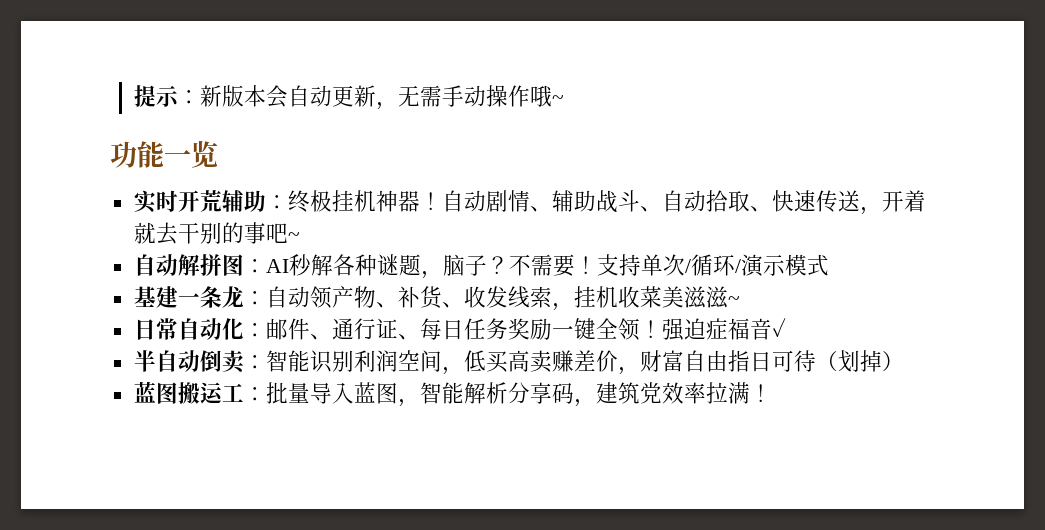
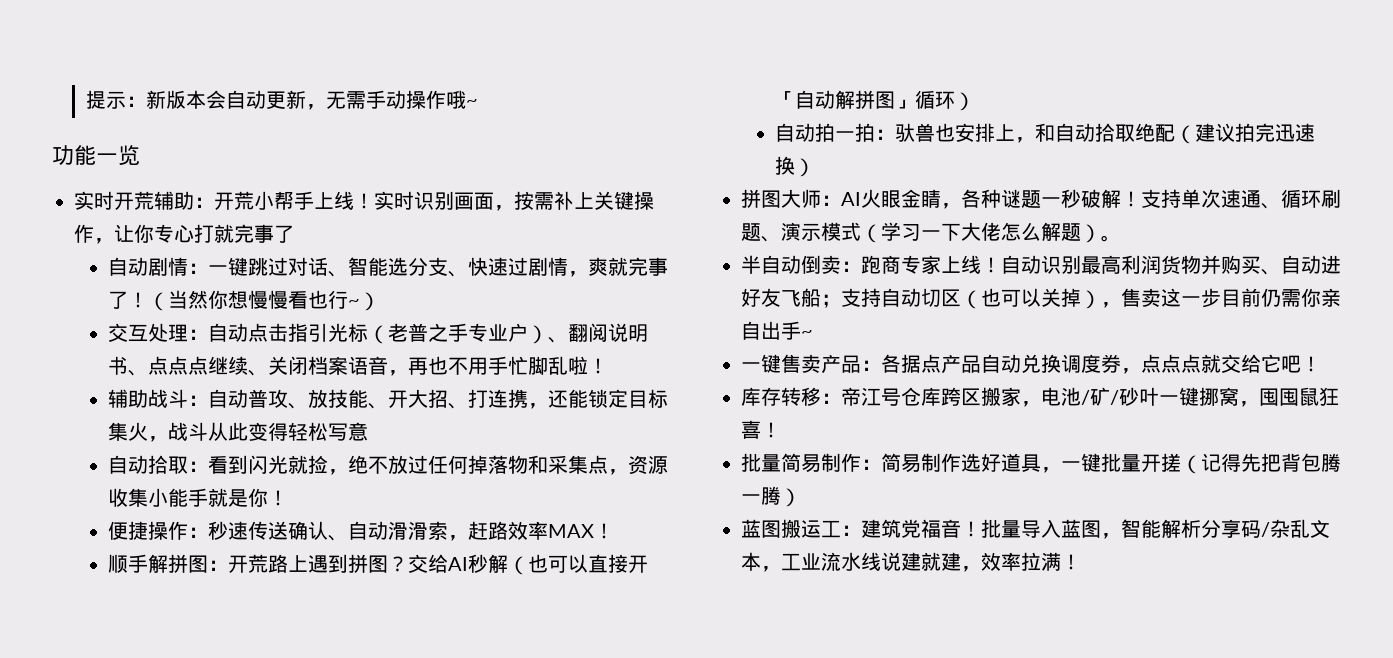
[287,190,926,215] [133,222,300,245] [133,254,829,279] [133,286,740,311] [133,318,786,341] [133,350,882,375] 终极挂机神器！自动剧情、辅助战斗、自动拾取、快速传送，开着就去干别的事吧~ // 自动解拼图：AI秒解各种谜题，脑子？不需要！支持单次/循环/演示模式 // 基建一条龙：自动领产物、补货、收发线索，挂机收菜美滋滋~ // 日常自动化：邮件、通行证、每日任务奖励一键全领！强迫症福音✓ // 半自动倒卖：智能识别利润空间，低买高卖赚差价，财富自由指日可待（划掉 -> [214,191,654,211] [74,224,294,244] [107,257,668,277] [107,290,380,311] [107,323,648,344] [107,356,608,376] [107,389,668,409] [107,422,368,442] [107,455,668,475] [107,488,288,507] [107,521,614,541] [107,554,648,575] [774,90,975,111] [774,123,1315,144] [774,156,815,177] [741,189,1341,209] [741,222,1121,243] [741,255,1341,275] [741,288,1341,309] [741,321,813,340] [741,354,1321,374] [741,387,1339,407] [741,420,781,439] [741,453,1341,474] [741,486,781,505] 开荒小帮手上线！实时识别画面，按需补上关键操作，让你专心打就完事了 // 自动剧情：一键跳过对话、智能选分支、快速过剧情，爽就完事了！（当然你想慢慢看也行~） // 交互处理：自动点击指引光标（老普之手专业户）、翻阅说明书、点点点继续、关闭档案语音，再也不用手忙脚乱啦！ // 辅助战斗：自动普攻、放技能、开大招、打连携，还能锁定目标集火，战斗从此变得轻松写意 // 自动拾取：看到闪光就捡，绝不放过任何掉落物和采集点，资源收集小能手就是你！ // 便捷操作：秒速传送确认、自动滑滑索，赶路效率MAX！ // 顺手解拼图：开荒路上遇到拼图？交给AI秒解（也可以直接开「自动解拼图」循环） // 自动拍一拍：驮兽也安排上，和自动拾取绝配（建议拍完迅速换） // 拼图大师：AI火眼金睛，各种谜题一秒破解！支持单次速通、循环刷题、演示模式（学习一下大佬怎么解题）。 // 半自动倒卖：跑商专家上线！自动识别最高利润货物并购买、自动进好友飞船；支持自动切区（也可以关掉），售卖这一步目前仍需你亲自出手~ // 一键售卖产品：各据点产品自动兑换调度券，点点点就交给它吧！ // 库存转移：帝江号仓库跨区搬家，电池/矿/砂叶一键挪窝，囤囤鼠狂喜！ // 批量简易制作：简易制作选好道具，一键批量开搓（记得先把背包腾一腾
(266, 394) none -> [861,519,981,538] 建筑党福音！
[573,382,662,407] ，建筑党 -> [1261,519,1330,538] [741,552,981,572] /杂乱文本，工业流水线说建就建，

